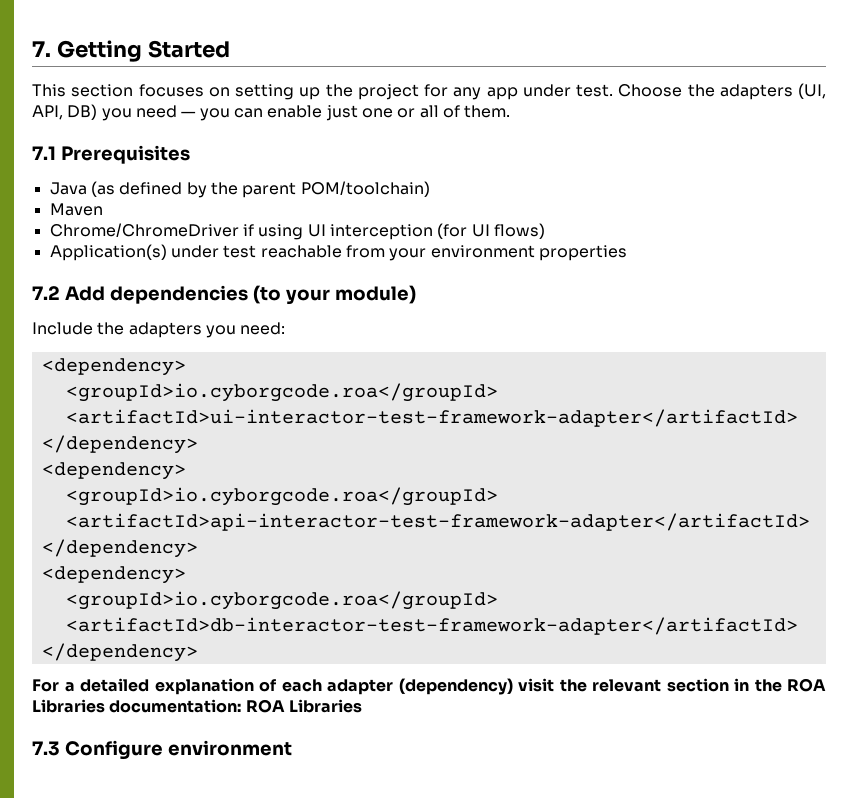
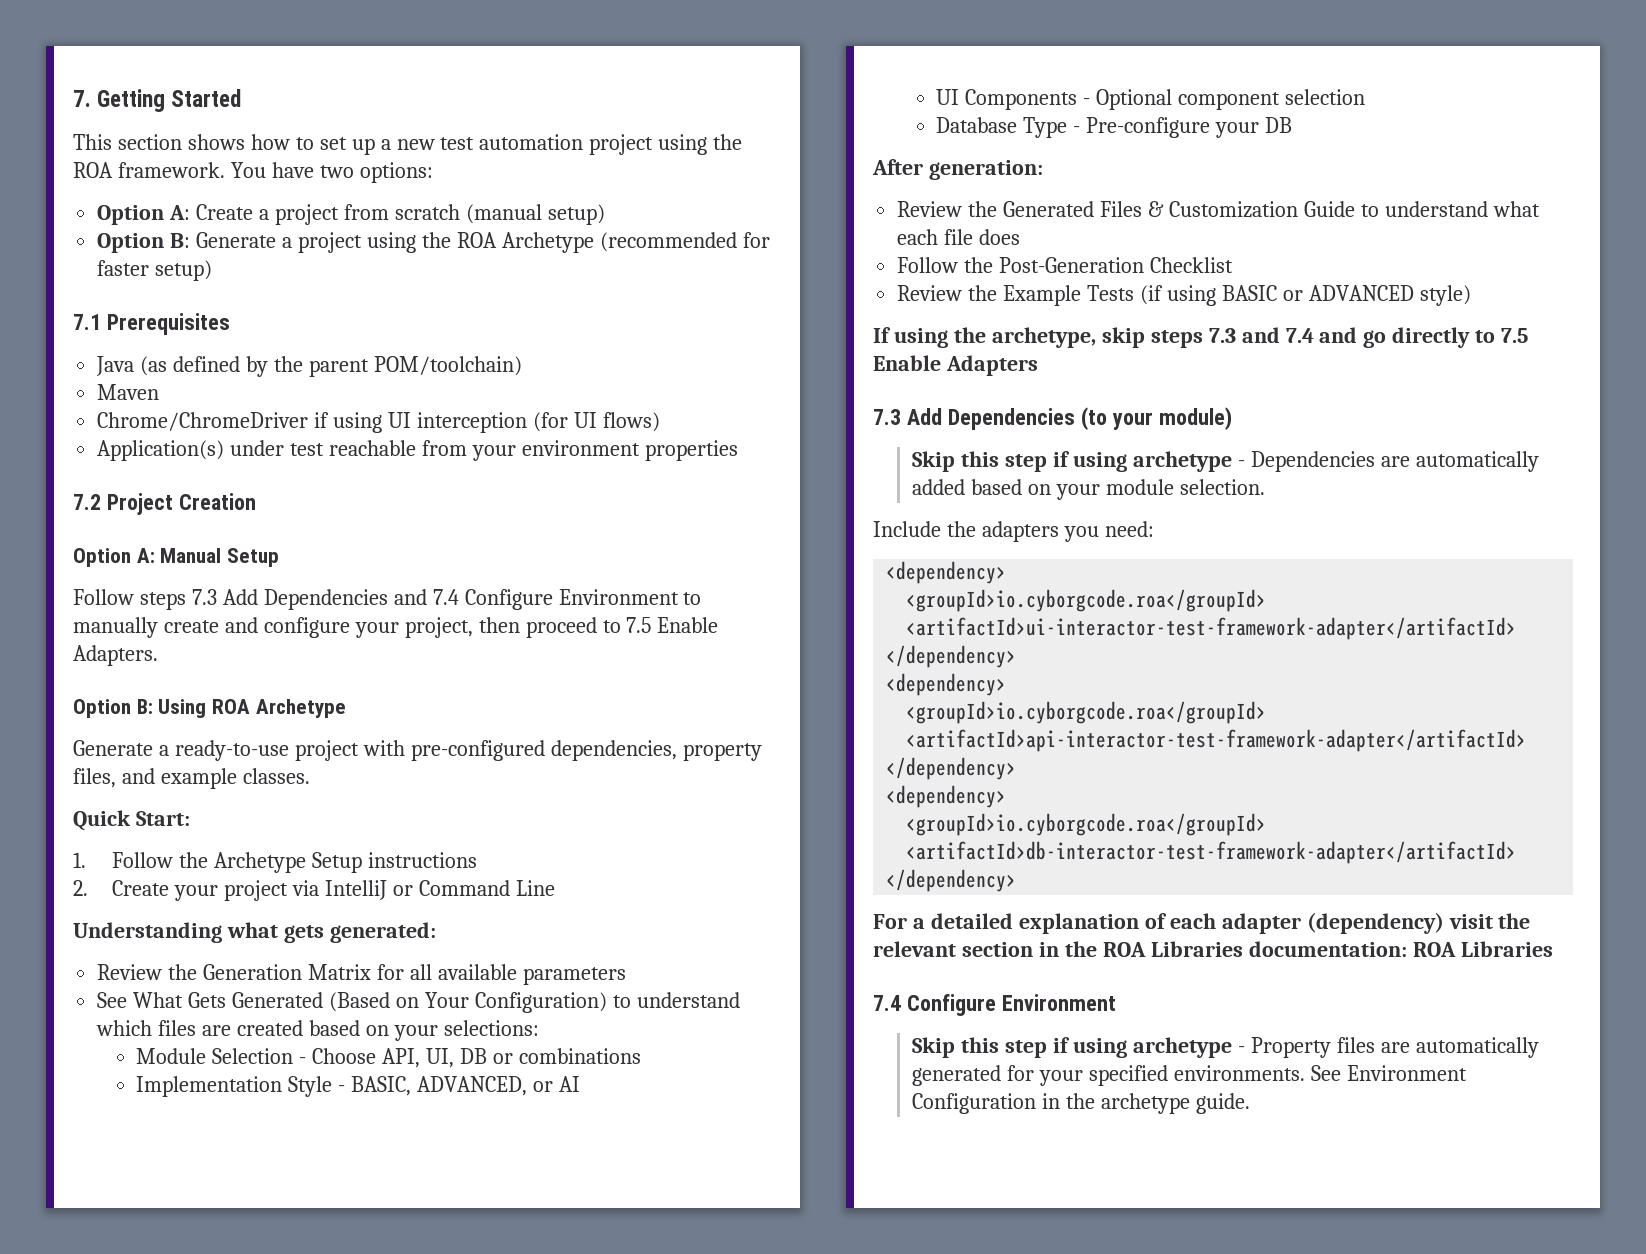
[138,83,826,100] [32,104,511,121] focuses on setting up the project for any app under test. Choose the adapters (UI, API, DB) you need — you can enable just one or all of them. -> [187,134,743,155] [73,162,433,183] [97,204,605,225] [97,232,770,253] [97,260,213,281] shows how to set up a new test automation project using the ROA framework. You have two options: // Option A: Create a project from scratch (manual setup) // Option B: Generate a project using the ROA Archetype (recommended for faster setup)
[64,285,416,305] Add dependencies (to your module) -> [106,493,256,515] [73,548,280,567] [73,589,702,610] [73,617,719,638] [73,645,158,666] [73,699,346,718] [73,740,762,761] [73,768,310,789] [73,810,190,831] [73,852,477,873] [73,880,555,901] [73,922,436,943] [97,964,626,985] [97,992,740,1013] [96,1020,539,1041] [136,1048,641,1068] [136,1076,580,1097] [936,89,1366,110] [936,117,1293,138] [872,159,1043,180] [897,201,1540,218] [897,229,1021,245] [897,257,1234,273] [897,285,1471,306] [873,327,1529,348] [873,355,1038,376] [873,407,1232,430] [912,451,1539,472] [912,479,1265,500] Project Creation // Option A: Manual Setup // Follow steps 7.3 Add Dependencies and 7.4 Configure Environment to manually create and configure your project, then proceed to 7.5 Enable Adapters. // Option B: Using ROA Archetype // Generate a ready-to-use project with pre-configured dependencies, property files, and example classes. // Quick Start: // 1. Follow the Archetype Setup instructions // 2. Create your project via IntelliJ or Command Line // Understanding what gets generated: // Review the Generation Matrix for all available parameters // See What Gets Generated (Based on Your Configuration) to understand which files are created based on your selections: // Module Selection - Choose API, UI, DB or combinations // Implementation Style - BASIC, ADVANCED, or AI // UI Components - Optional component selection // Database Type - Pre-configure your DB // After generation: // Review the Generated Files & Customization Guide to understand what each file does // Follow the Post-Generation Checklist // Review the Example Tests (if using BASIC or ADVANCED style) // If using the archetype, skip steps 7.3 and 7.4 and go directly to 7.5 Enable Adapters // 7.3 Add Dependencies (to your module) // Skip this step if using archetype - Dependencies are automatically added based on your module selection.
[32,740,292,760] 7.3 Configure environment -> [873,994,1116,1016] [912,1037,1539,1058] [912,1065,1467,1086] [912,1093,1250,1114] 7.4 Configure Environment // Skip this step if using archetype - Property files are automatically generated for your specified environments. See Environment Configuration in the archetype guide.

